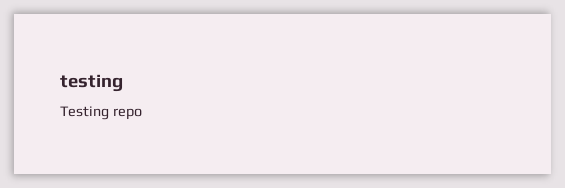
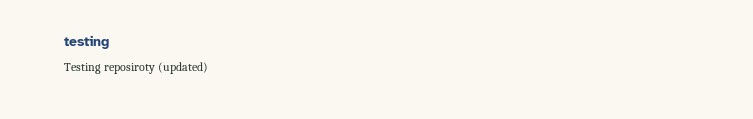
[112,108,142,120] repo -> [104,62,209,74] reposiroty (updated)

